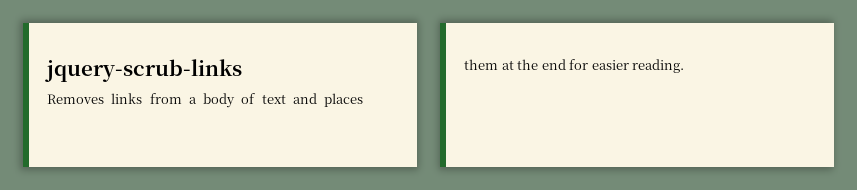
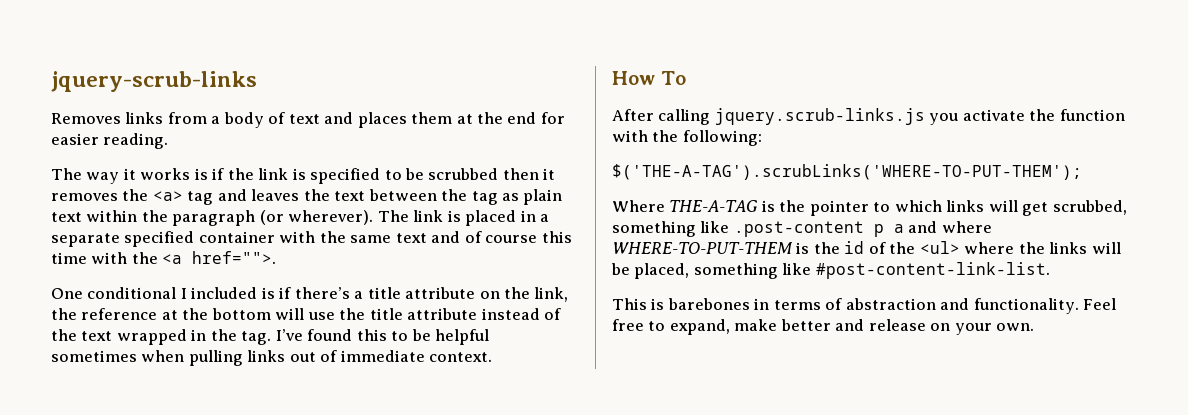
(685, 66) none -> [51,168,556,184] [51,189,563,205] [51,210,550,226] [51,231,572,247] [51,251,277,264] [51,287,569,302] [51,308,562,320] [51,329,490,345] [51,350,493,366] [612,71,686,85] [612,108,1125,125] [612,130,762,146] [612,164,1082,180] [612,200,1127,216] [612,221,992,237] [612,241,1121,254] [611,262,1050,279] [612,298,1117,314] [612,319,1035,335] // The way it works is if the link is specified to be scrubbed then it removes the <a> tag and leaves the text between the tag as plain text within the paragraph (or wherever). The link is placed in a separate specified container with the same text and of course this time with the <a href="">. // One conditional I included is if there’s a title attribute on the link, the reference at the bottom will use the title attribute instead of the text wrapped in the tag. I’ve found this to be helpful sometimes when pulling links out of immediate context. // How To // After calling jquery.scrub-links.js you activate the function with the following: // $('THE-A-TAG').scrubLinks('WHERE-TO-PUT-THEM'); // Where THE-A-TAG is the pointer to which links will get scrubbed, something like .post-content p a and where WHERE-TO-PUT-THEM is the id of the <ul> where the links will be placed, something like #post-content-link-list. // This is barebones in terms of abstraction and functionality. Feel free to expand, make better and release on your own.

